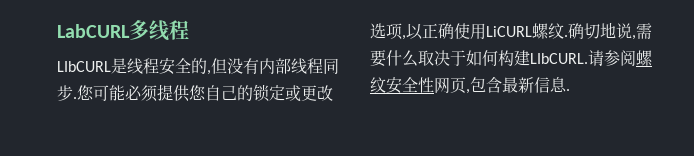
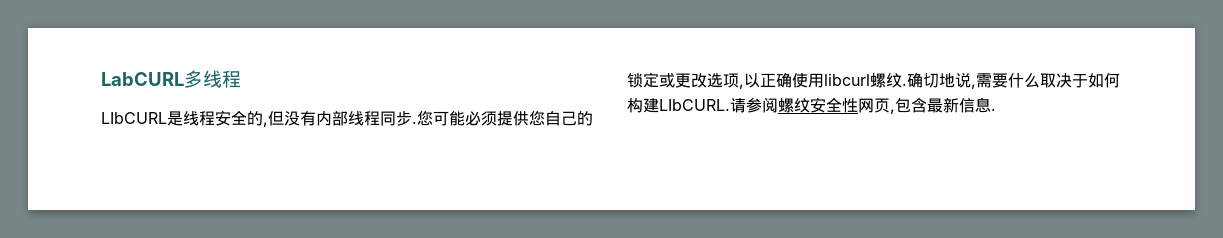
[486,26,532,37] LiCURL -> [824,73,870,86] libcurl

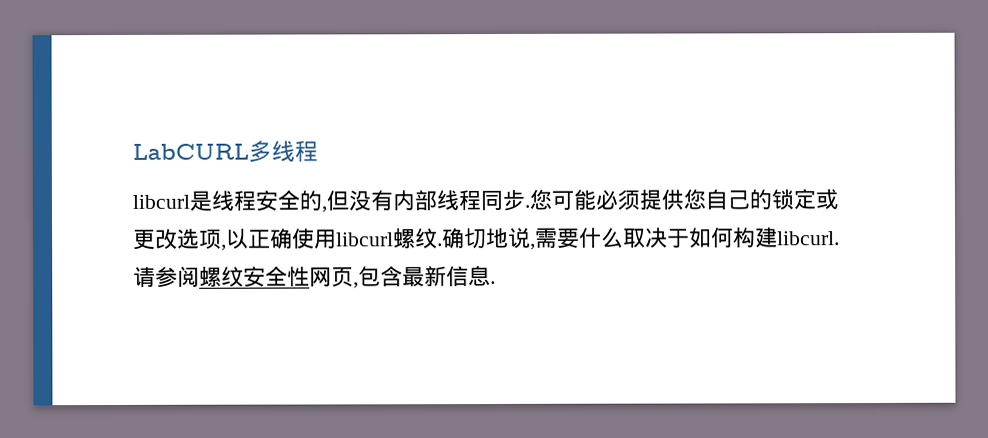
[101,112,167,124] LIbCURL -> [132,194,190,209] libcurl
[659,99,730,111] LIbCURL. -> [777,231,840,246] libcurl.

